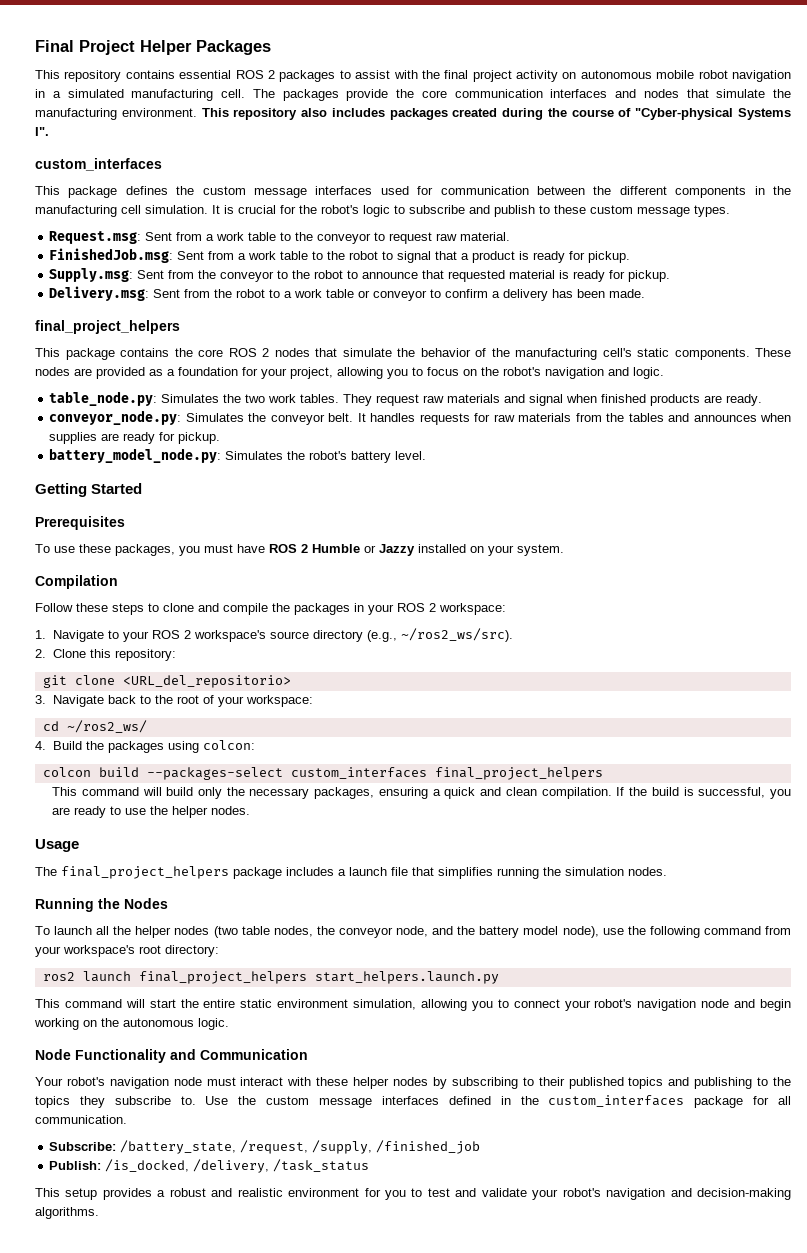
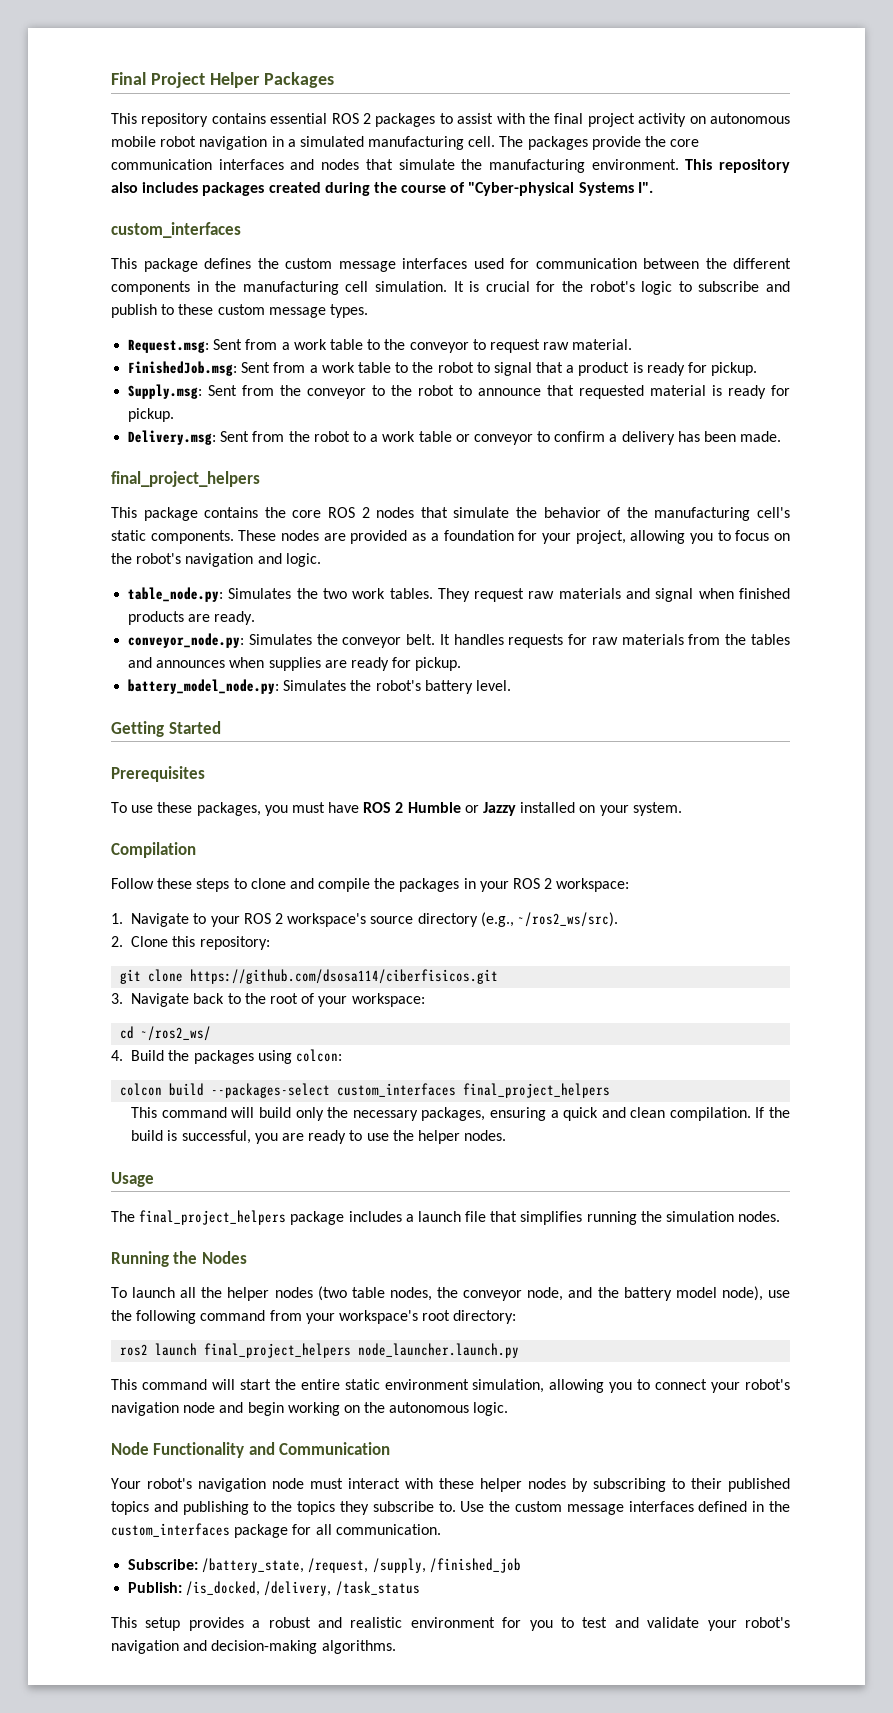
[122,675,291,688] <URL_del_repositorio> -> [190,969,499,984] https://github.com/dsosa114/ciberfisicos.git
[314,971,499,984] start_helpers.launch.py -> [358,1343,520,1358] node_launcher.launch.py

